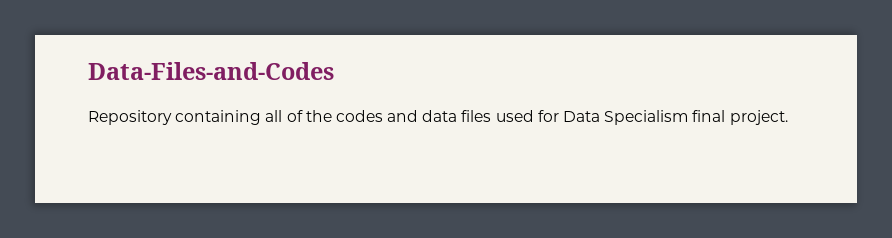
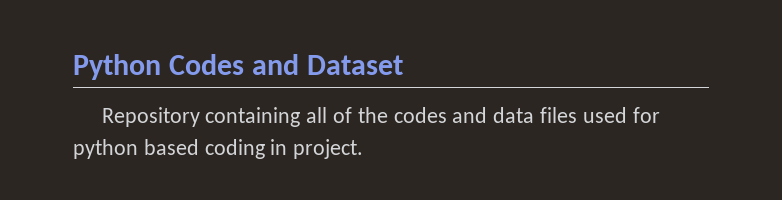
[88,62,334,80] Data-Files-and-Codes -> [73,54,404,80] Python Codes and Dataset
[563,110,726,125] Data Specialism final -> [73,139,288,159] python based coding in

